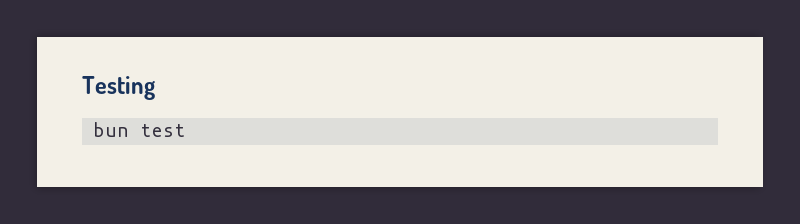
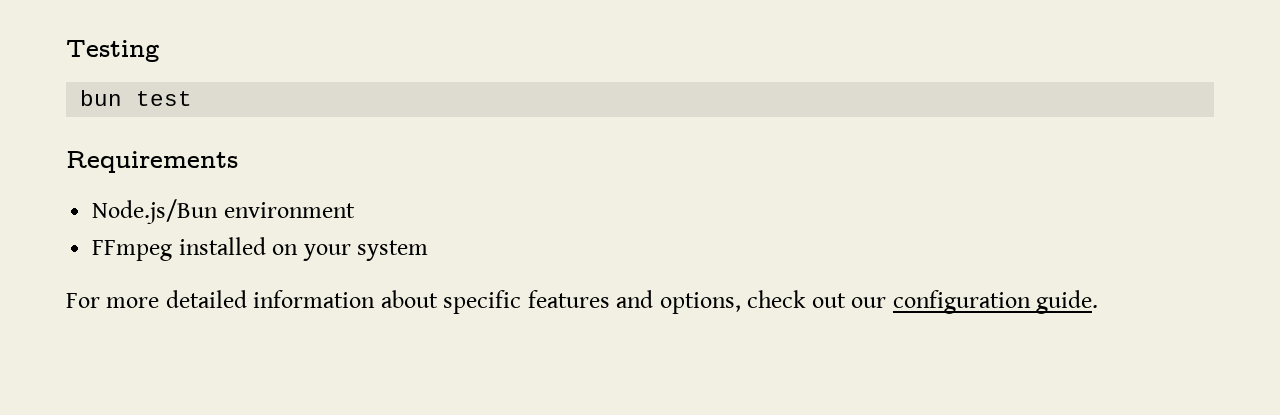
(186, 130) none -> [66,151,238,173] [92,199,355,224] [92,237,429,261] [66,290,1099,314] // Requirements // Node.js/Bun environment // FFmpeg installed on your system // For more detailed information about specific features and options, check out our configuration guide.

